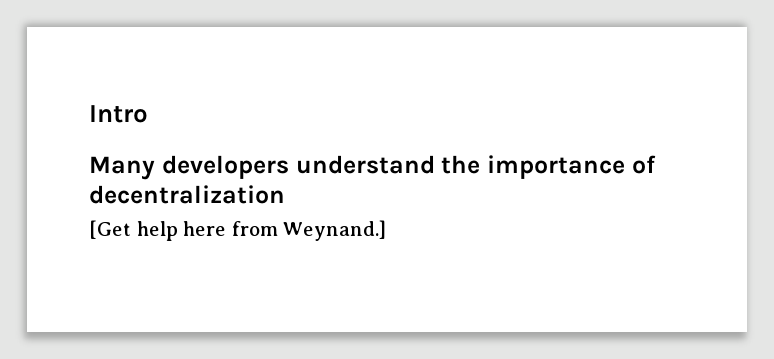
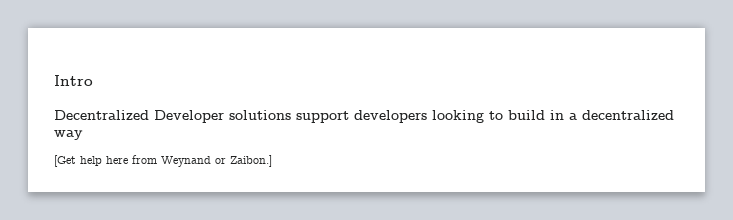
[89,155,656,180] [89,185,285,204] Many developers understand the importance of decentralization -> [54,110,674,123] [54,130,83,140] Decentralized Developer solutions support developers looking to build in a decentralized way
[283,220,387,241] Weynand.] -> [161,155,272,167] Weynand or Zaibon.]

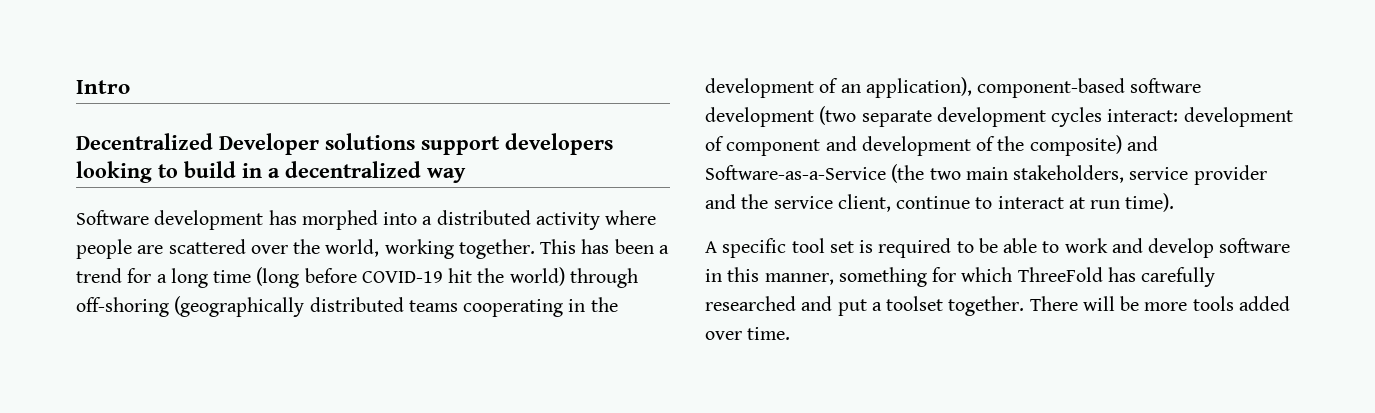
[54,155,272,167] [Get help here from Weynand or Zaibon.] -> [76,210,657,230] [76,239,669,259] [76,267,638,288] [76,296,618,317] [705,77,1202,98] [705,106,1293,127] [705,135,1158,156] [705,164,1267,185] [705,193,1175,212] [705,238,1291,258] [705,267,1216,287] [705,296,1290,316] [705,327,791,340] Software development has morphed into a distributed activity where people are scattered over the world, working together. This has been a trend for a long time (long before COVID-19 hit the world) through off-shoring (geographically distributed teams cooperating in the development of an application), component-based software development (two separate development cycles interact: development of component and development of the composite) and Software-as-a-Service (the two main stakeholders, service provider and the service client, continue to interact at run time). // A specific tool set is required to be able to work and develop software in this manner, something for which ThreeFold has carefully researched and put a toolset together. There will be more tools added over time.

